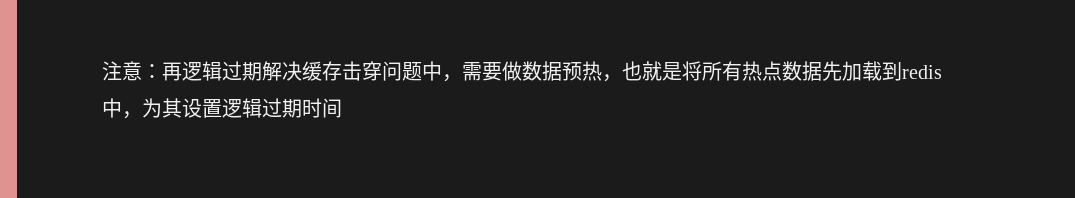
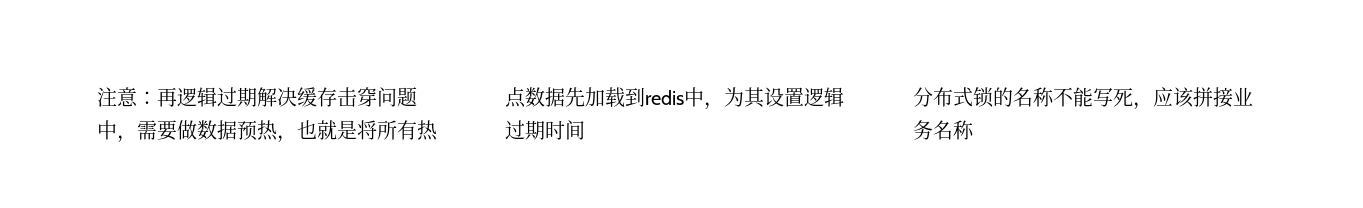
(342, 108) none -> [913,87,1253,110] [913,120,974,140] // 分布式锁的名称不能写死，应该拼接业务名称

